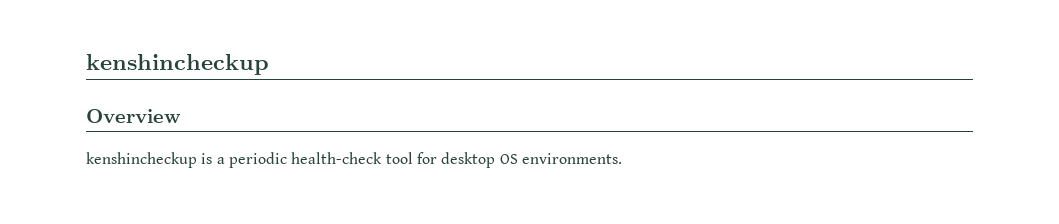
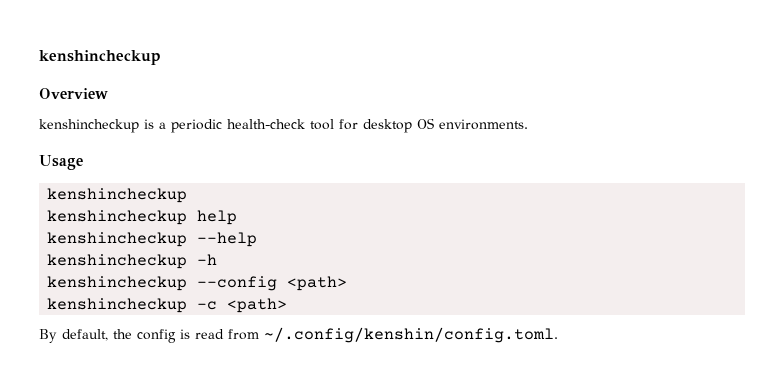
(622, 158) none -> [39,155,83,170] [47,188,188,203] [47,210,238,225] [47,232,258,247] [47,254,218,269] [47,276,348,291] [47,298,288,313] [39,327,558,343] // Usage // kenshincheckup // kenshincheckup help // kenshincheckup --help // kenshincheckup -h // kenshincheckup --config <path> // kenshincheckup -c <path> // By default, the config is read from ~/.config/kenshin/config.toml.

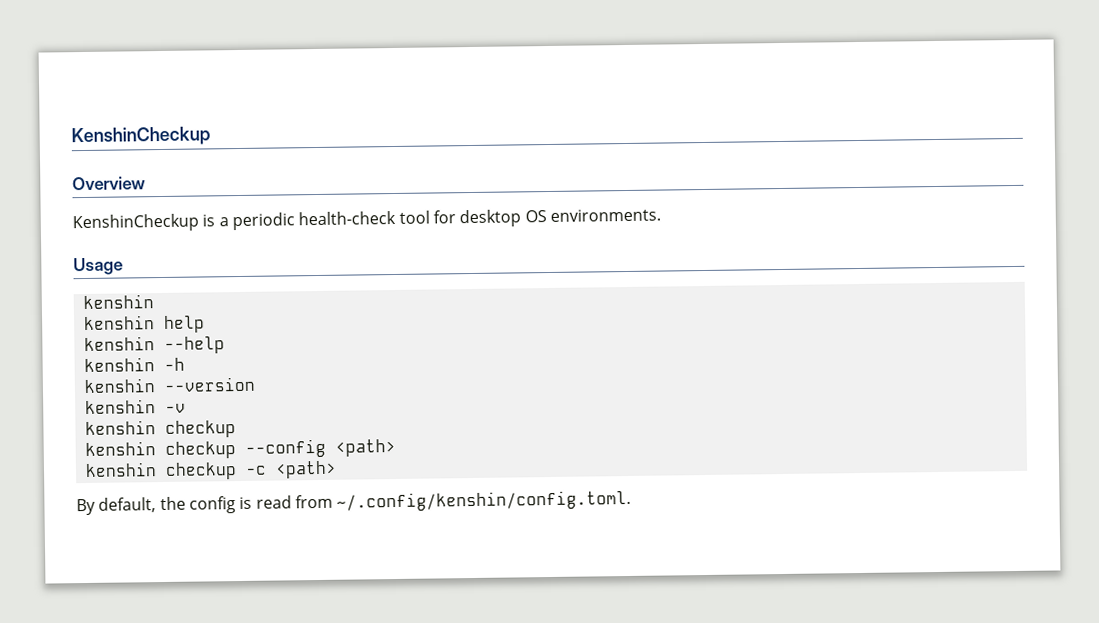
[39,50,161,65] kenshincheckup -> [71,126,211,147] KenshinCheckup
[39,119,139,133] kenshincheckup -> [72,213,199,233] KenshinCheckup
[47,188,188,203] [47,210,188,225] kenshincheckup // kenshincheckup -> [82,294,154,310] [83,315,155,331] kenshin // kenshin
[47,232,188,247] kenshincheckup -> [83,336,155,352] kenshin
[47,254,188,269] kenshincheckup -> [83,357,155,373] kenshin
[47,276,188,291] kenshincheckup -> [83,376,255,394] [84,399,186,415] [84,420,236,438] [84,441,236,459] kenshin --version // kenshin -v // kenshin checkup // kenshin checkup
[47,298,188,313] kenshincheckup -> [84,462,237,480] kenshin checkup

